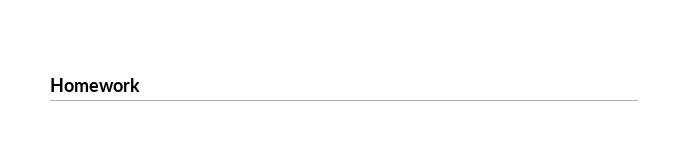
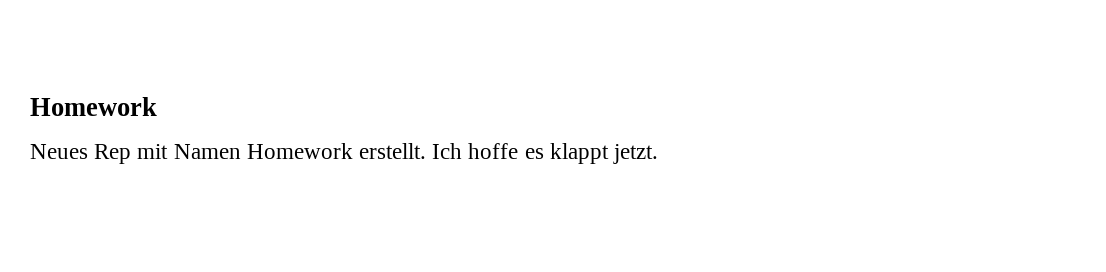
[50,78,140,92] Homework -> [30,97,157,116] [30,143,659,164] Homework // Neues Rep mit Namen Homework erstellt. Ich hoffe es klappt jetzt.

